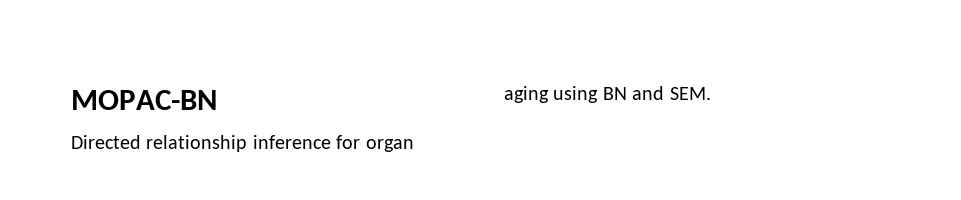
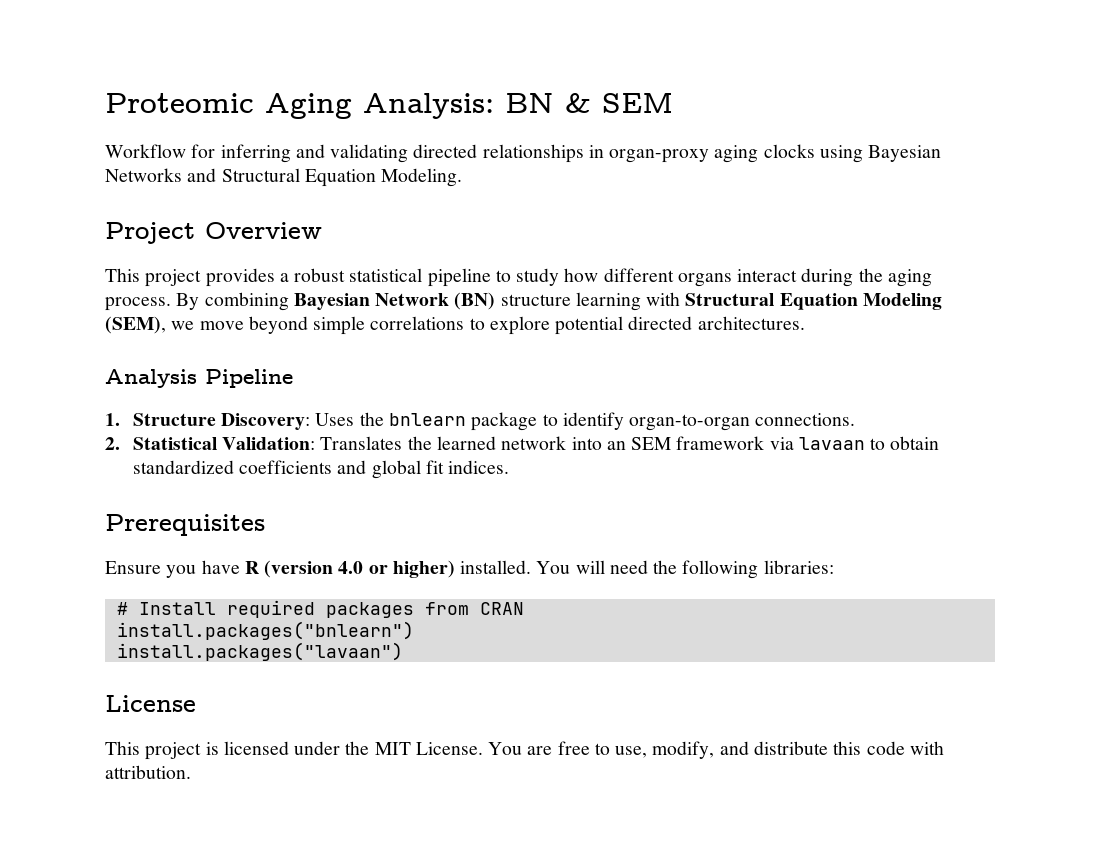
[71,90,217,110] [71,135,414,152] [504,86,711,103] MOPAC-BN // Directed relationship inference for organ aging using BN and SEM. -> [105,93,673,119] [105,144,942,163] [105,168,463,187] [105,222,322,244] [105,268,932,287] [105,292,942,311] [105,316,805,335] [105,369,293,388] [105,412,856,431] [105,436,940,450] [132,460,510,479] [105,514,265,536] [105,560,834,579] [116,600,524,618] [116,621,414,640] [116,642,403,661] [105,695,196,712] [105,741,944,760] [105,765,191,779] Proteomic Aging Analysis: BN & SEM // Workflow for inferring and validating directed relationships in organ-proxy aging clocks using Bayesian Networks and Structural Equation Modeling. // Project Overview // This project provides a robust statistical pipeline to study how different organs interact during the aging process. By combining Bayesian Network (BN) structure learning with Structural Equation Modeling (SEM), we move beyond simple correlations to explore potential directed architectures. // Analysis Pipeline // 1. Structure Discovery: Uses the bnlearn package to identify organ-to-organ connections. // 2. Statistical Validation: Translates the learned network into an SEM framework via lavaan to obtain standardized coefficients and global fit indices. // Prerequisites // Ensure you have R (version 4.0 or higher) installed. You will need the following libraries: // # Install required packages from CRAN // install.packages("bnlearn") // install.packages("lavaan") // License // This project is licensed under the MIT License. You are free to use, modify, and distribute this code with attribution.

